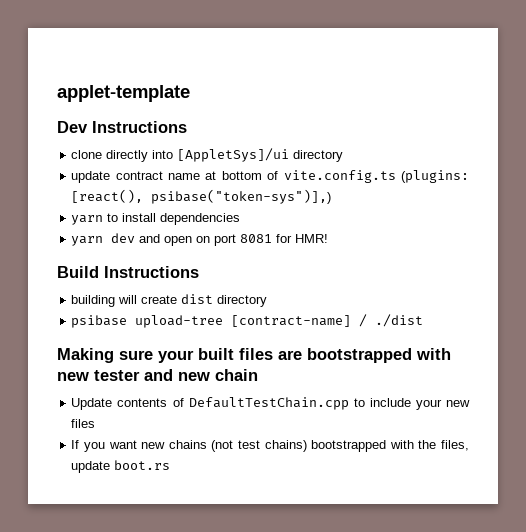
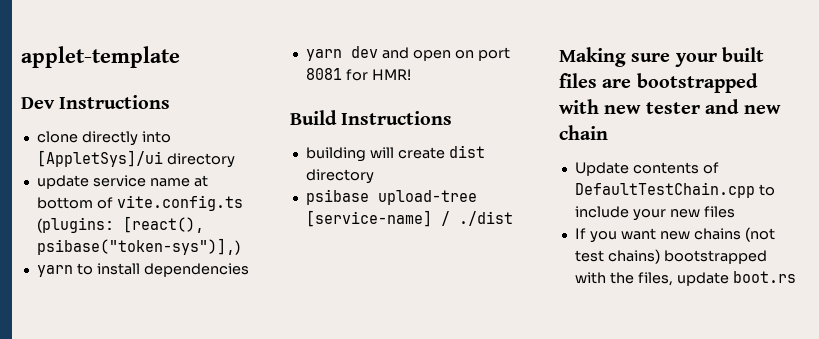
[115,171,163,180] contract -> [92,175,146,187] service
[231,315,352,327] [contract-name] -> [305,210,432,227] [service-name]

